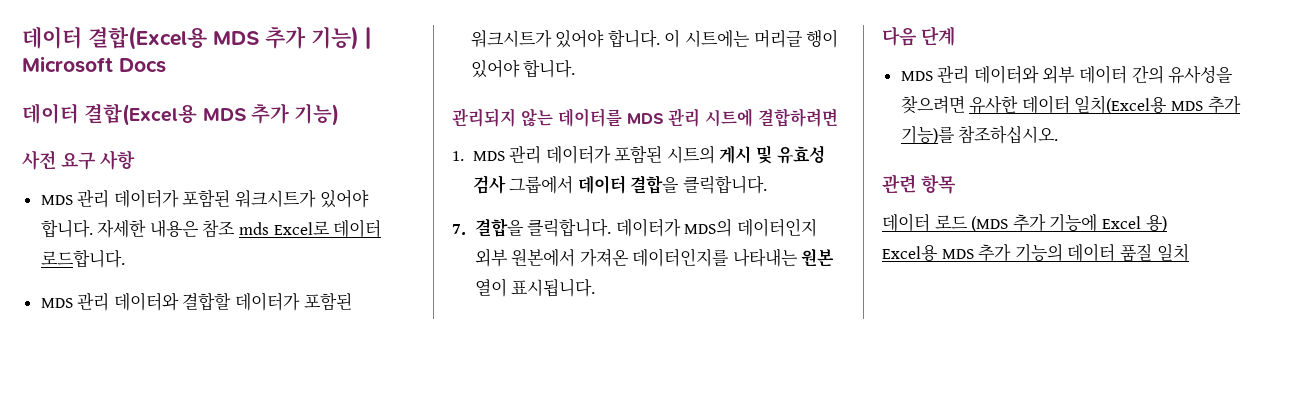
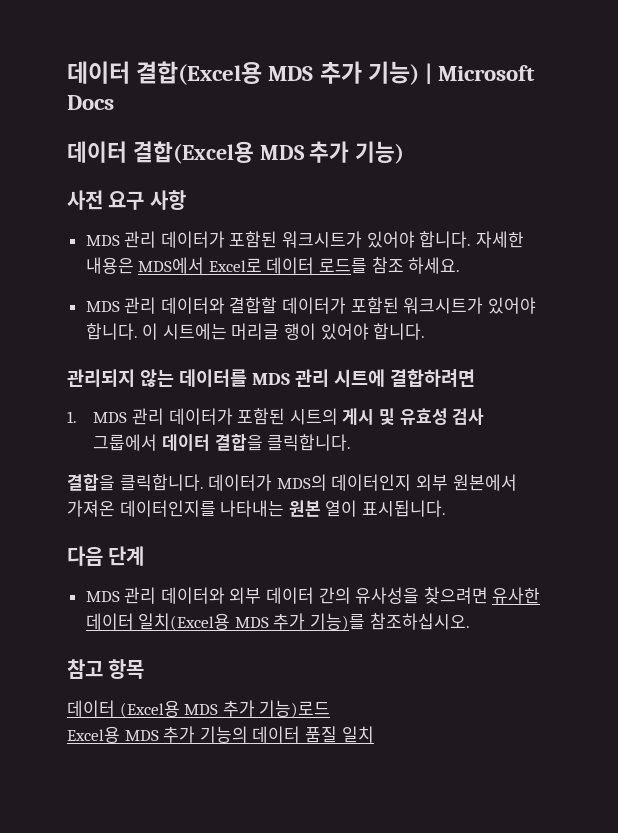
[202,219,382,238] [40,250,125,268] 참조 mds Excel로 데이터 로드합니다. -> [138,257,461,274] MDS에서 Excel로 데이터 로드를 참조 하세요.
[452,224,466,235] 7. -> (352, 442) none
[882,174,916,193] 관련 -> [67,659,103,679] 참고
[934,214,1167,232] 로드 (MDS 추가 기능에 Excel 용) -> [119,700,331,718] (Excel용 MDS 추가 기능)로드

